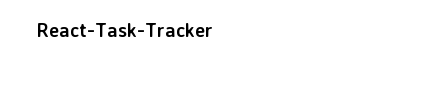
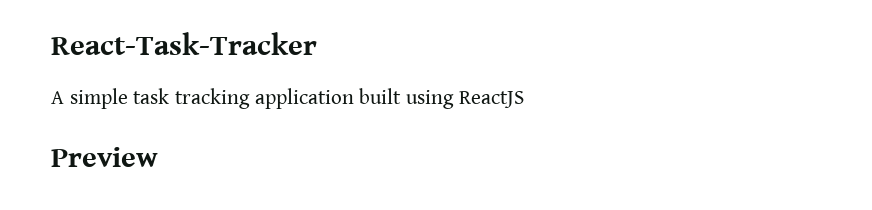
(213, 30) none -> [51,88,524,109] [51,147,158,167] // A simple task tracking application built using ReactJS // Preview

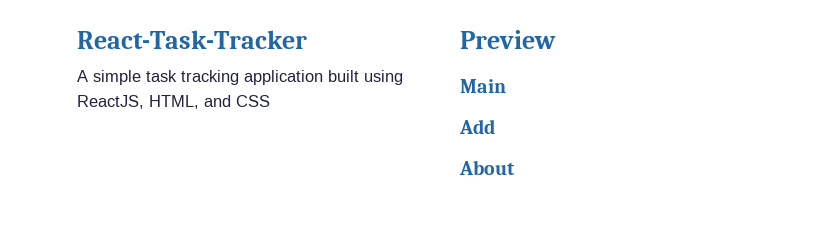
[458,91,524,108] [51,147,158,167] ReactJS // Preview -> [77,95,270,109] [460,30,556,49] [460,79,506,93] [459,119,495,134] [459,160,515,175] ReactJS, HTML, and CSS // Preview // Main // Add // About

